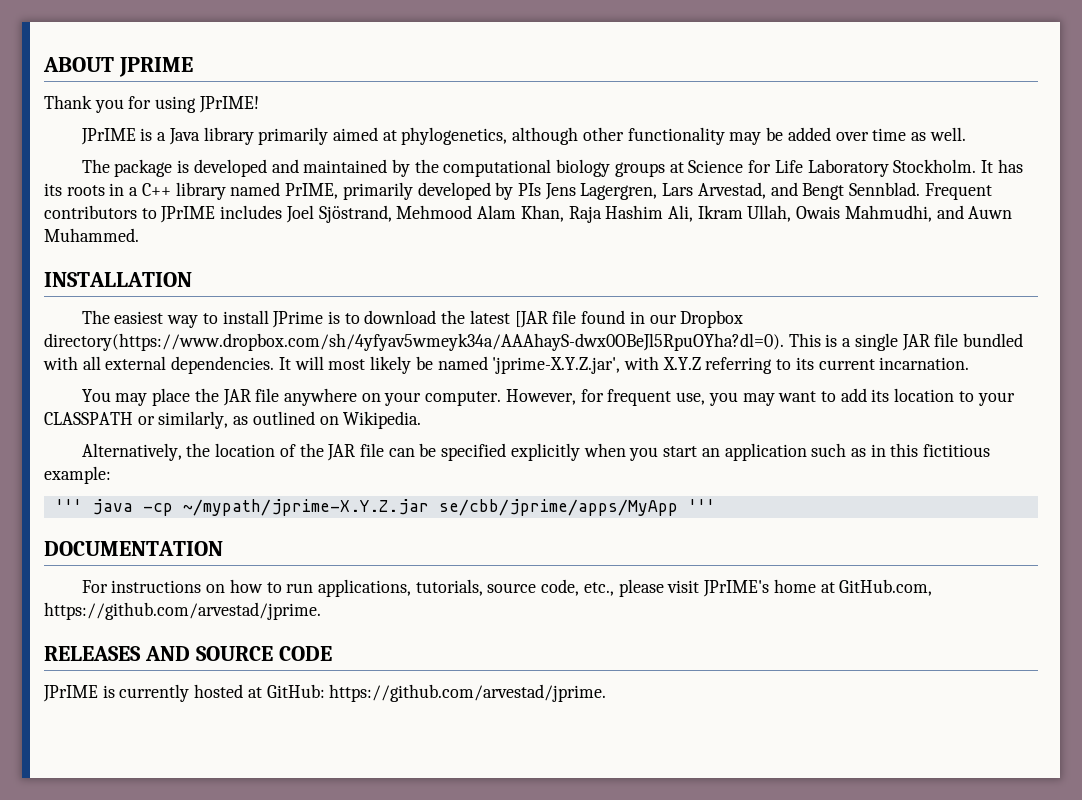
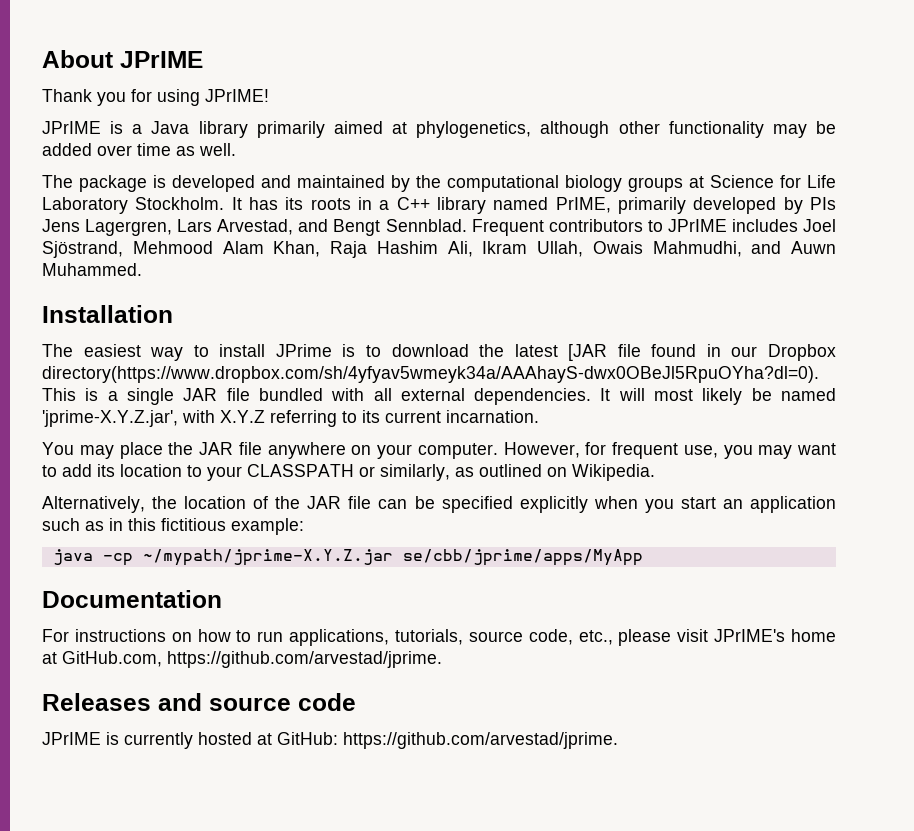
[43,57,193,77] ABOUT JPRIME -> [42,50,203,68] About JPrIME
[44,272,192,287] INSTALLATION -> [42,305,173,323] Installation
[54,499,82,512] ''' -> (304, 526) none
[687,499,715,512] [44,541,223,556] ''' // DOCUMENTATION -> [42,590,222,608] // Documentation
[44,646,332,661] RELEASES AND SOURCE CODE -> [42,693,356,711] Releases and source code

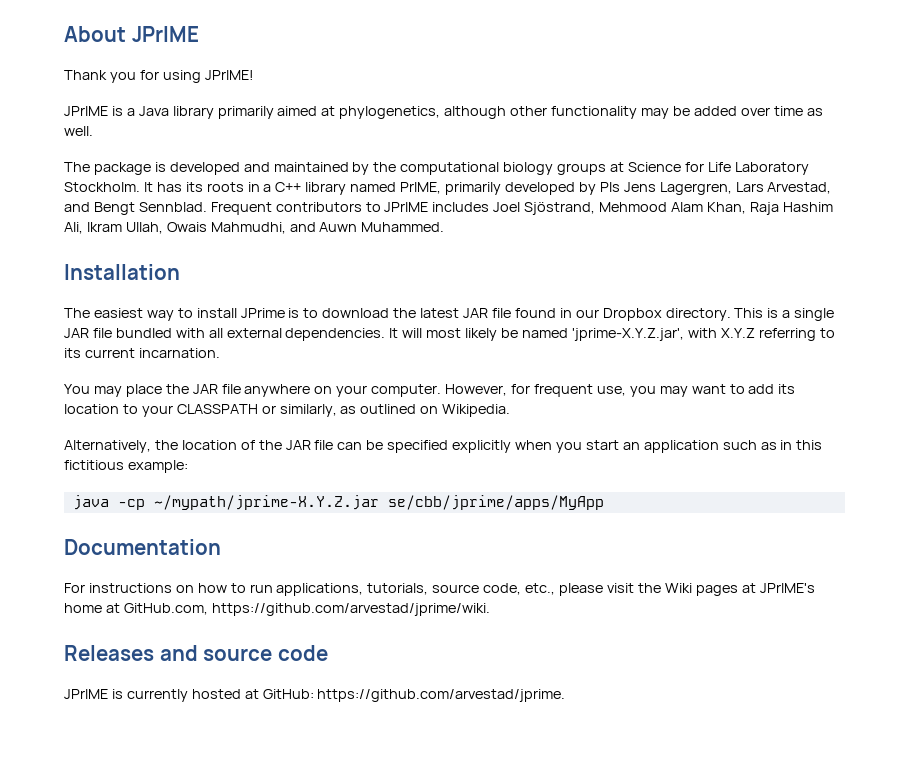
[568,344,608,361] [JAR -> [463,308,489,318] JAR
[42,366,819,383] directory(https://www.dropbox.com/sh/4yfyav5wmeyk34a/AAAhayS-dwx0OBeJl5RpuOYha?dl=0). -> [665,308,731,321] directory.
(709, 635) none -> [637,583,756,596] the Wiki pages at
[167,651,442,668] https://github.com/arvestad/jprime. -> [211,603,490,616] https://github.com/arvestad/jprime/wiki.

